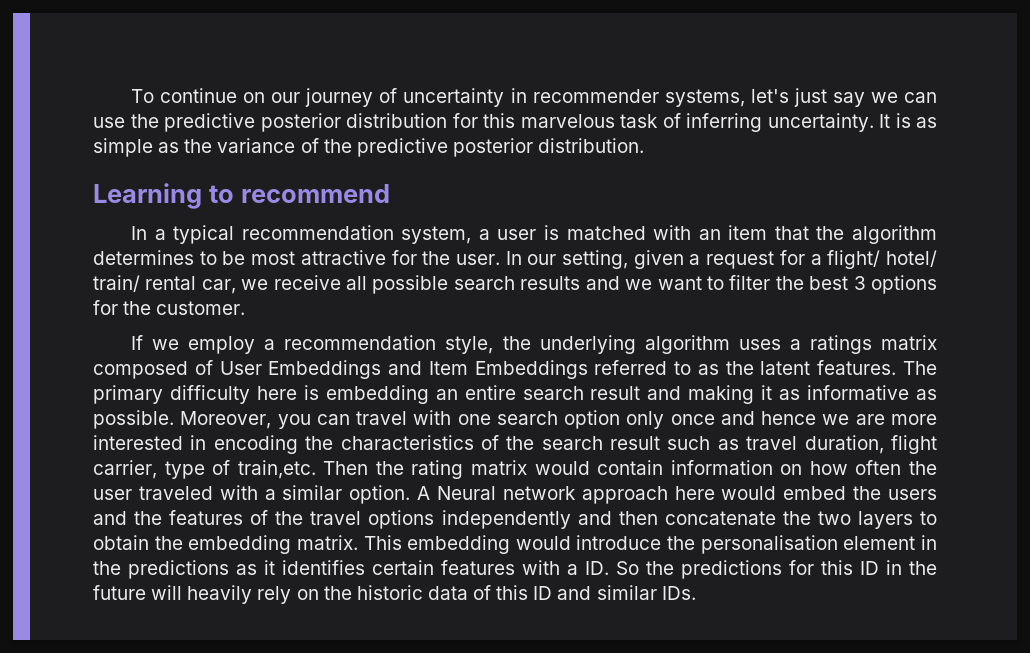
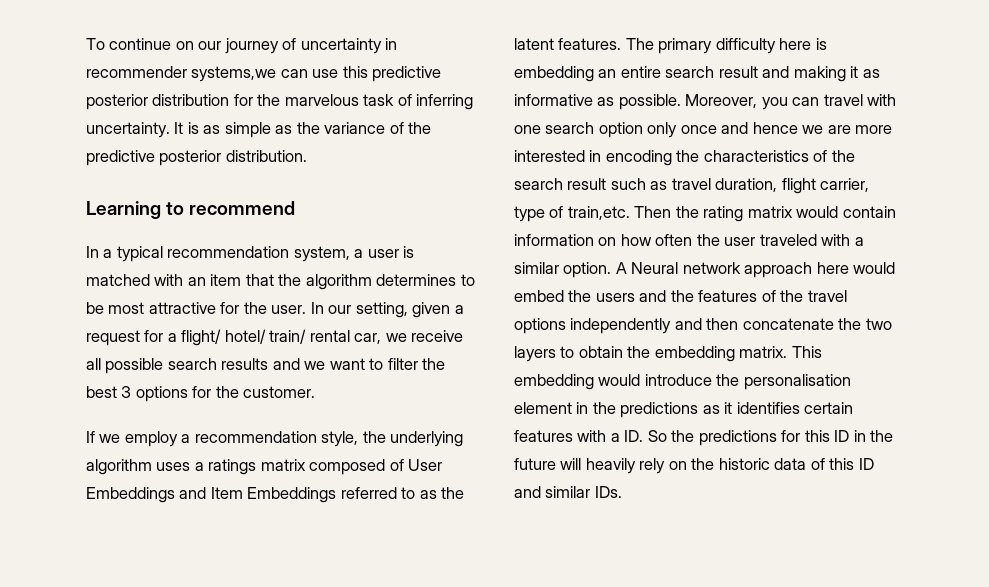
[664,88,898,107] systems, let's just say we -> [191,66,277,82] systems,we
[130,114,159,128] the -> [342,66,368,78] this
[483,113,515,128] this -> [257,94,281,106] the

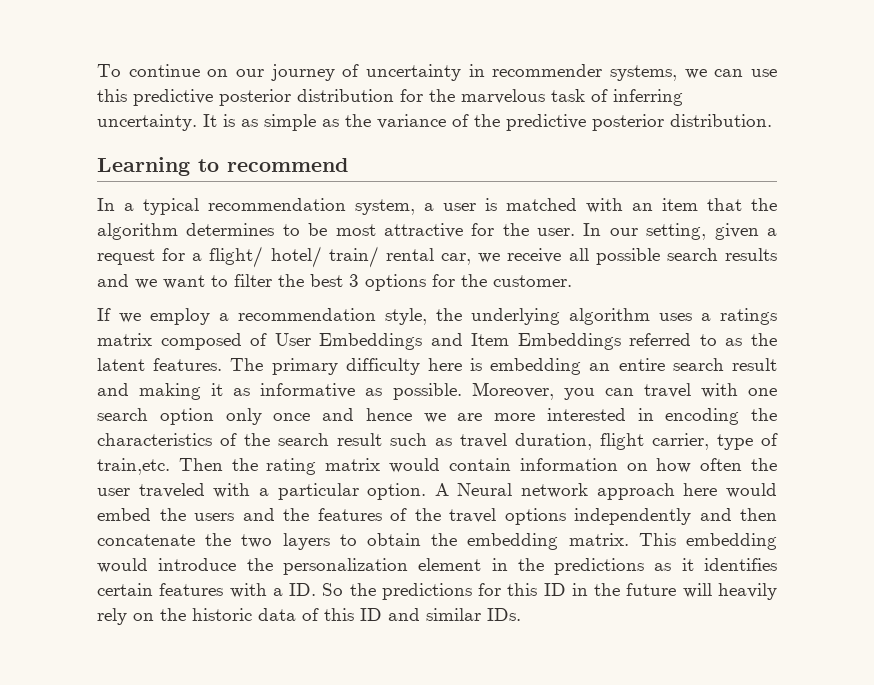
[191,66,277,82] systems,we -> [610,65,707,81] systems, we
[514,262,559,274] similar -> [277,483,359,500] particular
[743,374,851,390] personalisation -> [282,558,408,575] personalization

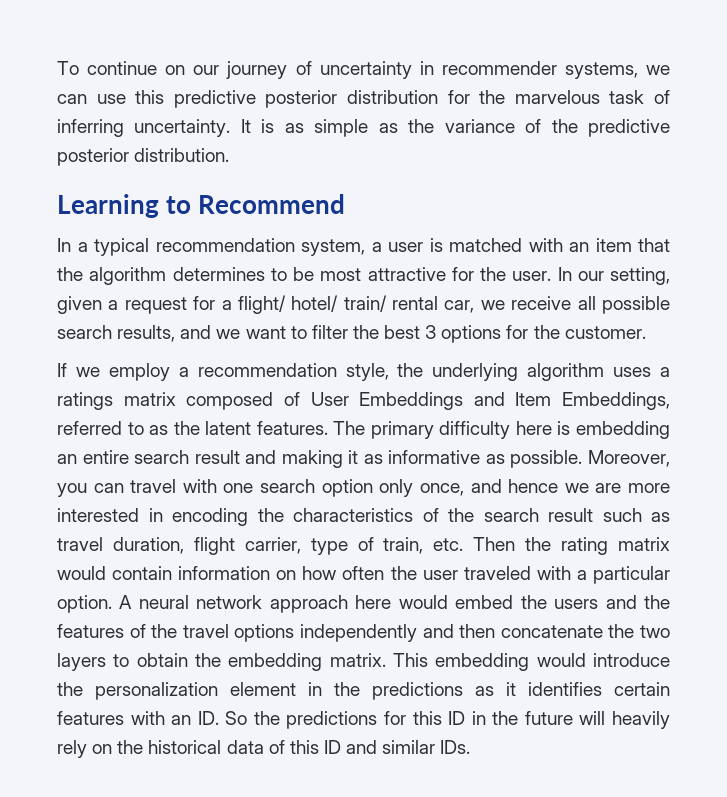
[227,158,348,172] recommend -> [198,194,346,214] Recommend
[725,248,777,261] results -> [117,325,176,342] results,
[517,333,621,350] Embeddings -> [562,392,670,410] Embeddings,
[273,413,311,421] once -> [419,483,464,496] once,
[97,458,170,475] train,etc. -> [383,537,464,554] train, etc.
[457,483,513,496] Neural -> [138,595,189,609] neural
[272,588,283,596] a -> [171,715,192,725] an
[192,608,252,621] historic -> [148,740,222,754] historical

